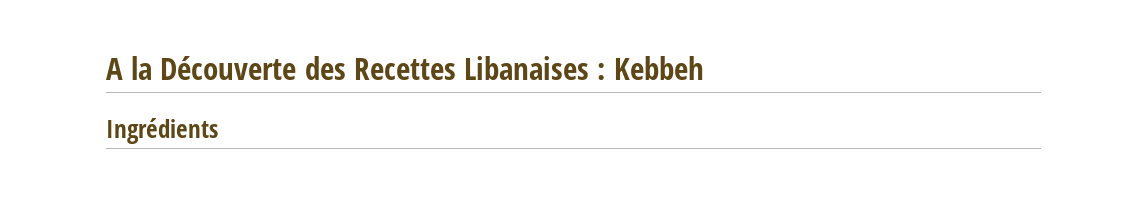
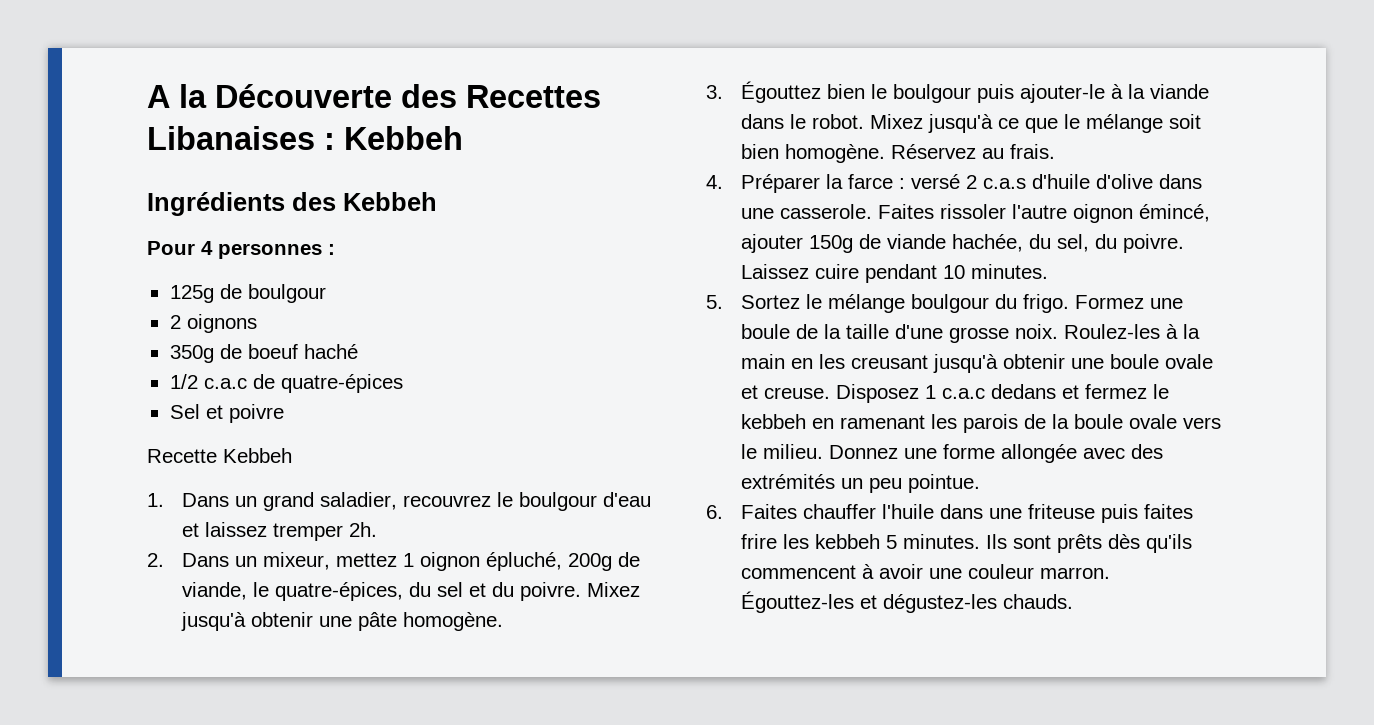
(218, 131) none -> [292,192,437,211] [147,241,335,259] [169,284,326,303] [169,314,257,333] [169,344,358,363] [169,374,403,393] [169,404,284,423] [147,448,292,463] [147,492,651,511] [181,522,377,541] [147,552,640,571] [181,582,640,601] [180,612,503,631] [706,81,1209,103] [740,114,1201,133] [740,144,1055,163] [706,174,1202,193] [740,204,1210,223] [740,234,1184,253] [740,264,1048,283] [706,294,1183,313] [740,324,1200,343] [740,354,1213,373] [740,384,1169,403] [740,414,1221,433] [740,444,1163,463] [740,474,980,493] [706,504,1193,523] [740,534,1192,553] [740,564,1110,579] [740,591,1073,613] des Kebbeh // Pour 4 personnes : // 125g de boulgour // 2 oignons // 350g de boeuf haché // 1/2 c.a.c de quatre-épices // Sel et poivre // Recette Kebbeh // 1. Dans un grand saladier, recouvrez le boulgour d'eau et laissez tremper 2h. // 2. Dans un mixeur, mettez 1 oignon épluché, 200g de viande, le quatre-épices, du sel et du poivre. Mixez jusqu'à obtenir une pâte homogène. // 3. Égouttez bien le boulgour puis ajouter-le à la viande dans le robot. Mixez jusqu'à ce que le mélange soit bien homogène. Réservez au frais. // 4. Préparer la farce : versé 2 c.a.s d'huile d'olive dans une casserole. Faites rissoler l'autre oignon émincé, ajouter 150g de viande hachée, du sel, du poivre. Laissez cuire pendant 10 minutes. // 5. Sortez le mélange boulgour du frigo. Formez une boule de la taille d'une grosse noix. Roulez-les à la main en les creusant jusqu'à obtenir une boule ovale et creuse. Disposez 1 c.a.c dedans et fermez le kebbeh en ramenant les parois de la boule ovale vers le milieu. Donnez une forme allongée avec des extrémités un peu pointue. // 6. Faites chauffer l'huile dans une friteuse puis faites frire les kebbeh 5 minutes. Ils sont prêts dès qu'ils commencent à avoir une couleur marron. Égouttez-les et dégustez-les chauds.

